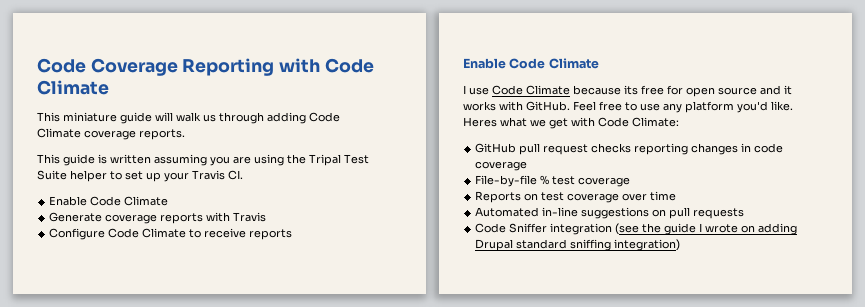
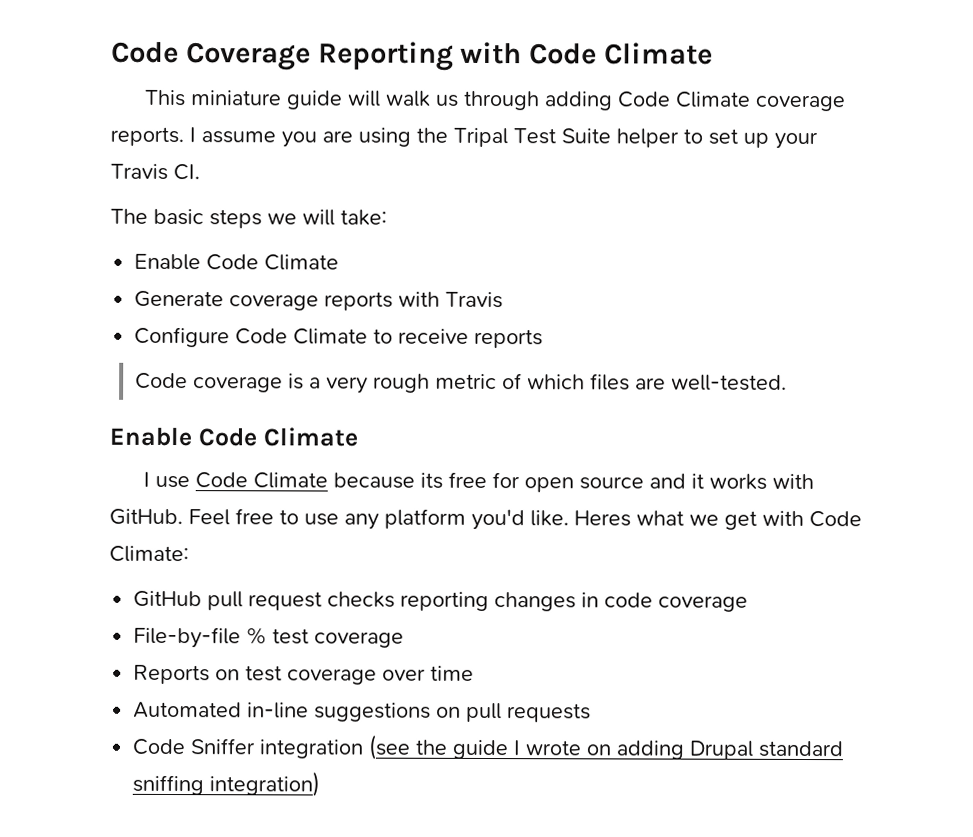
[37,154,207,166] // This guide is written assuming -> [189,127,276,144] I assume
(243, 175) none -> [110,208,387,229] // The basic steps we will take:
(293, 234) none -> [134,372,787,394] // Code coverage is a very rough metric of which files are well-tested.

